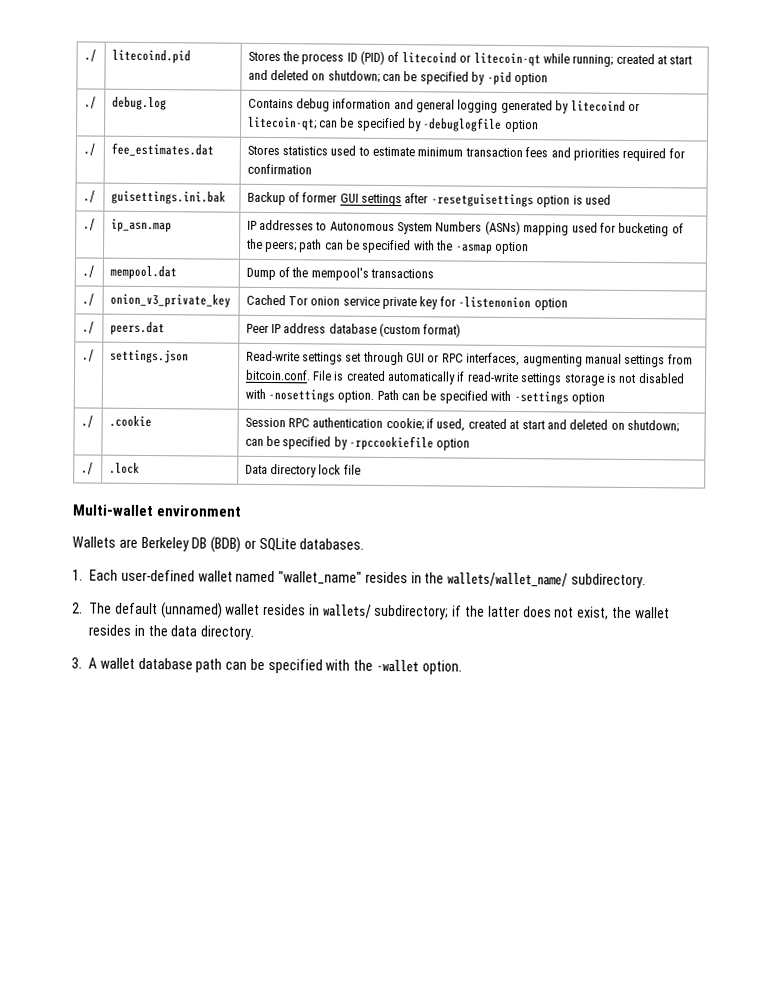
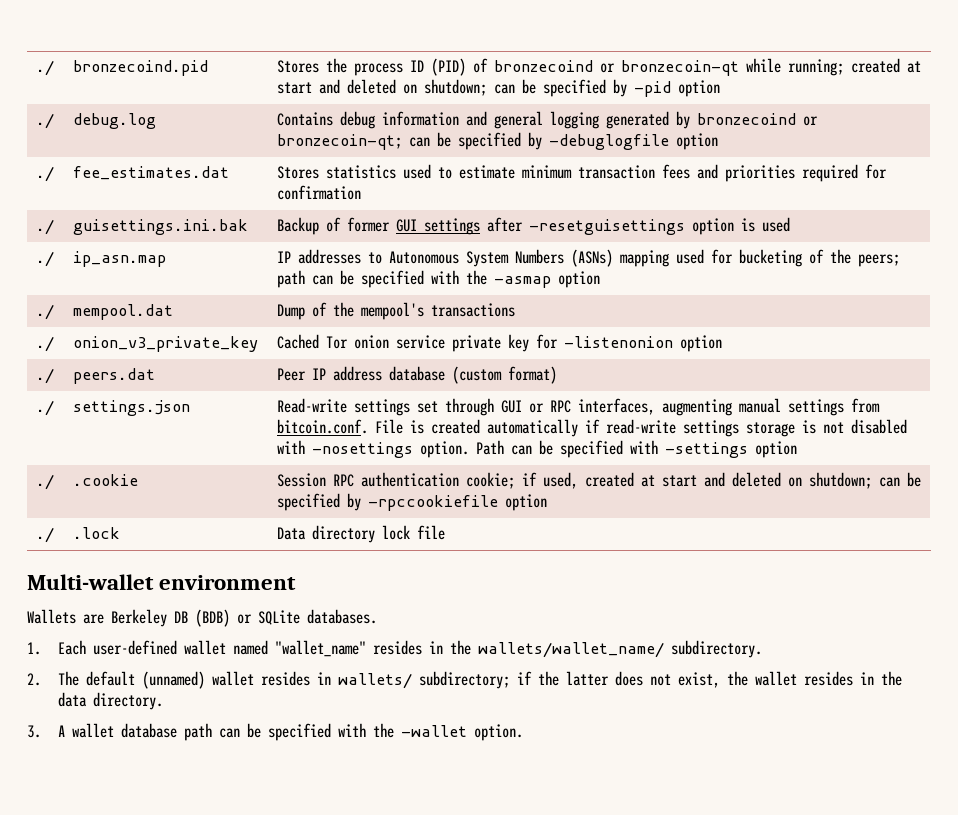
[83,49,97,62] [111,49,191,64] ./ | litecoind.pid -> [36,60,55,76] [73,60,209,76] ./ | bronzecoind.pid
[401,52,541,67] litecoind or litecoin-qt -> [494,60,740,76] bronzecoind or bronzecoin-qt
[570,100,640,112] [247,116,317,131] litecoind or litecoin-qt; -> [697,113,819,126] [277,134,403,150] bronzecoind or bronzecoin-qt;

